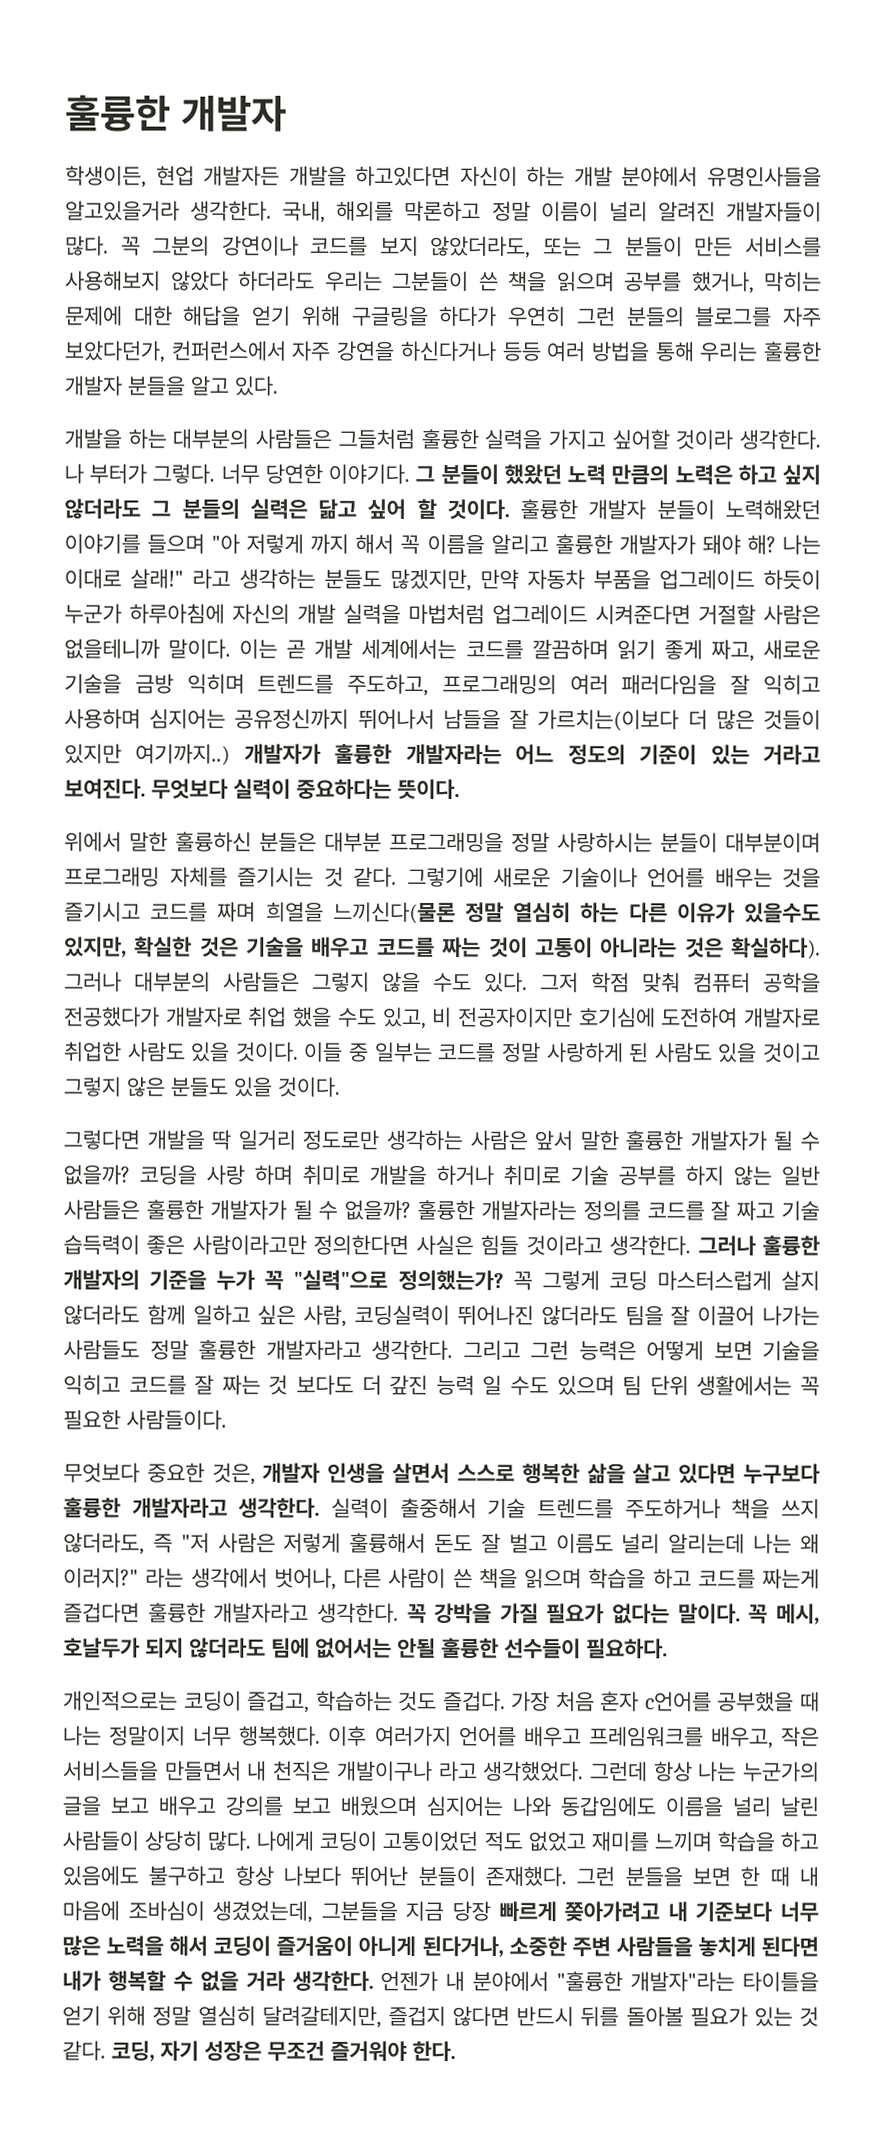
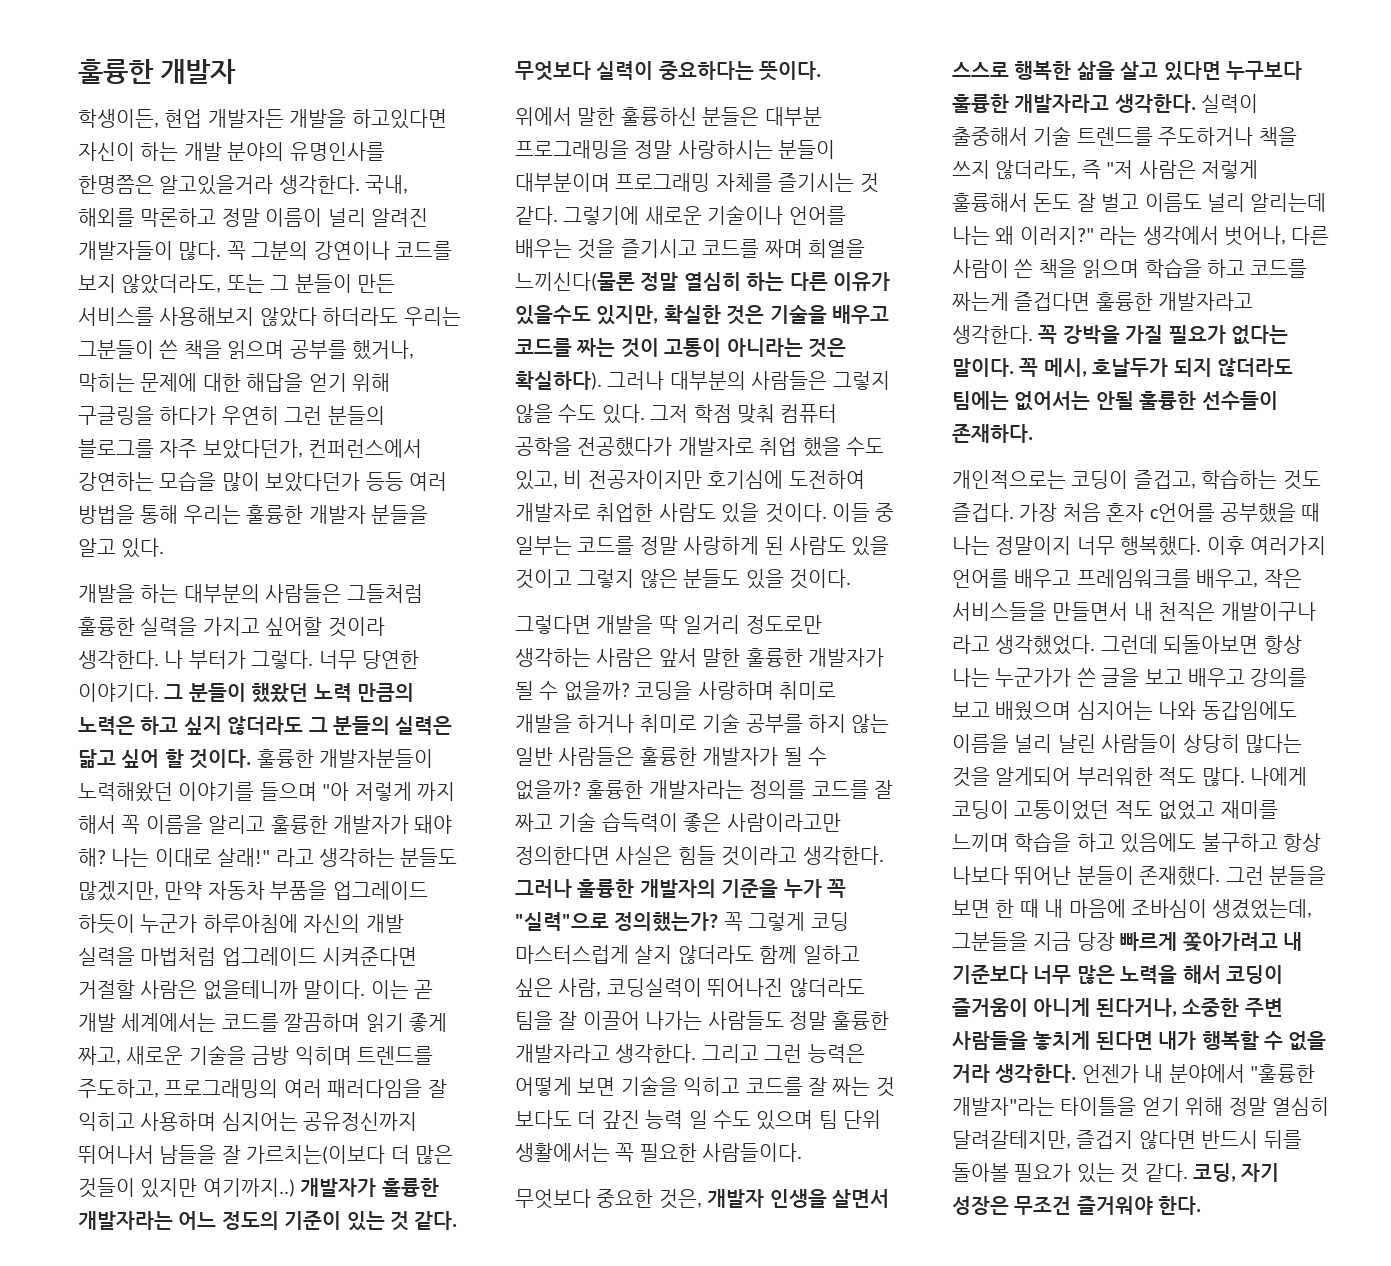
[621,166,822,187] 분야에서 유명인사들을 -> [227,142,385,161] [78,175,154,194] 분야의 유명인사를 한명쯤은
[291,340,497,362] 자주 강연을 하신다거나 -> [78,471,361,492] 강연하는 모습을 많이 보았다던가
[588,499,715,520] 개발자 분들이 -> [319,749,433,768] 개발자분들이
[763,744,822,766] [64,778,146,800] 거라고 보여진다. -> [390,1211,458,1231] 것 같다.
[206,1164,293,1185] 사랑 하며 -> [697,681,774,700] 사랑하며
[270,1637,310,1658] 팀에 -> [952,391,1009,410] 팀에는
[585,1638,668,1660] 필요하다. -> [952,424,1033,443] 존재하다.
(648, 1771) none -> [1163,635,1259,654] 되돌아보면
[743,1761,821,1782] 누군가의 -> [995,668,1096,687] 누군가가 쓴
(203, 1840) none -> [1245,734,1302,753] [952,767,1197,787] 많다는 것을 알게되어 부러워한 적도

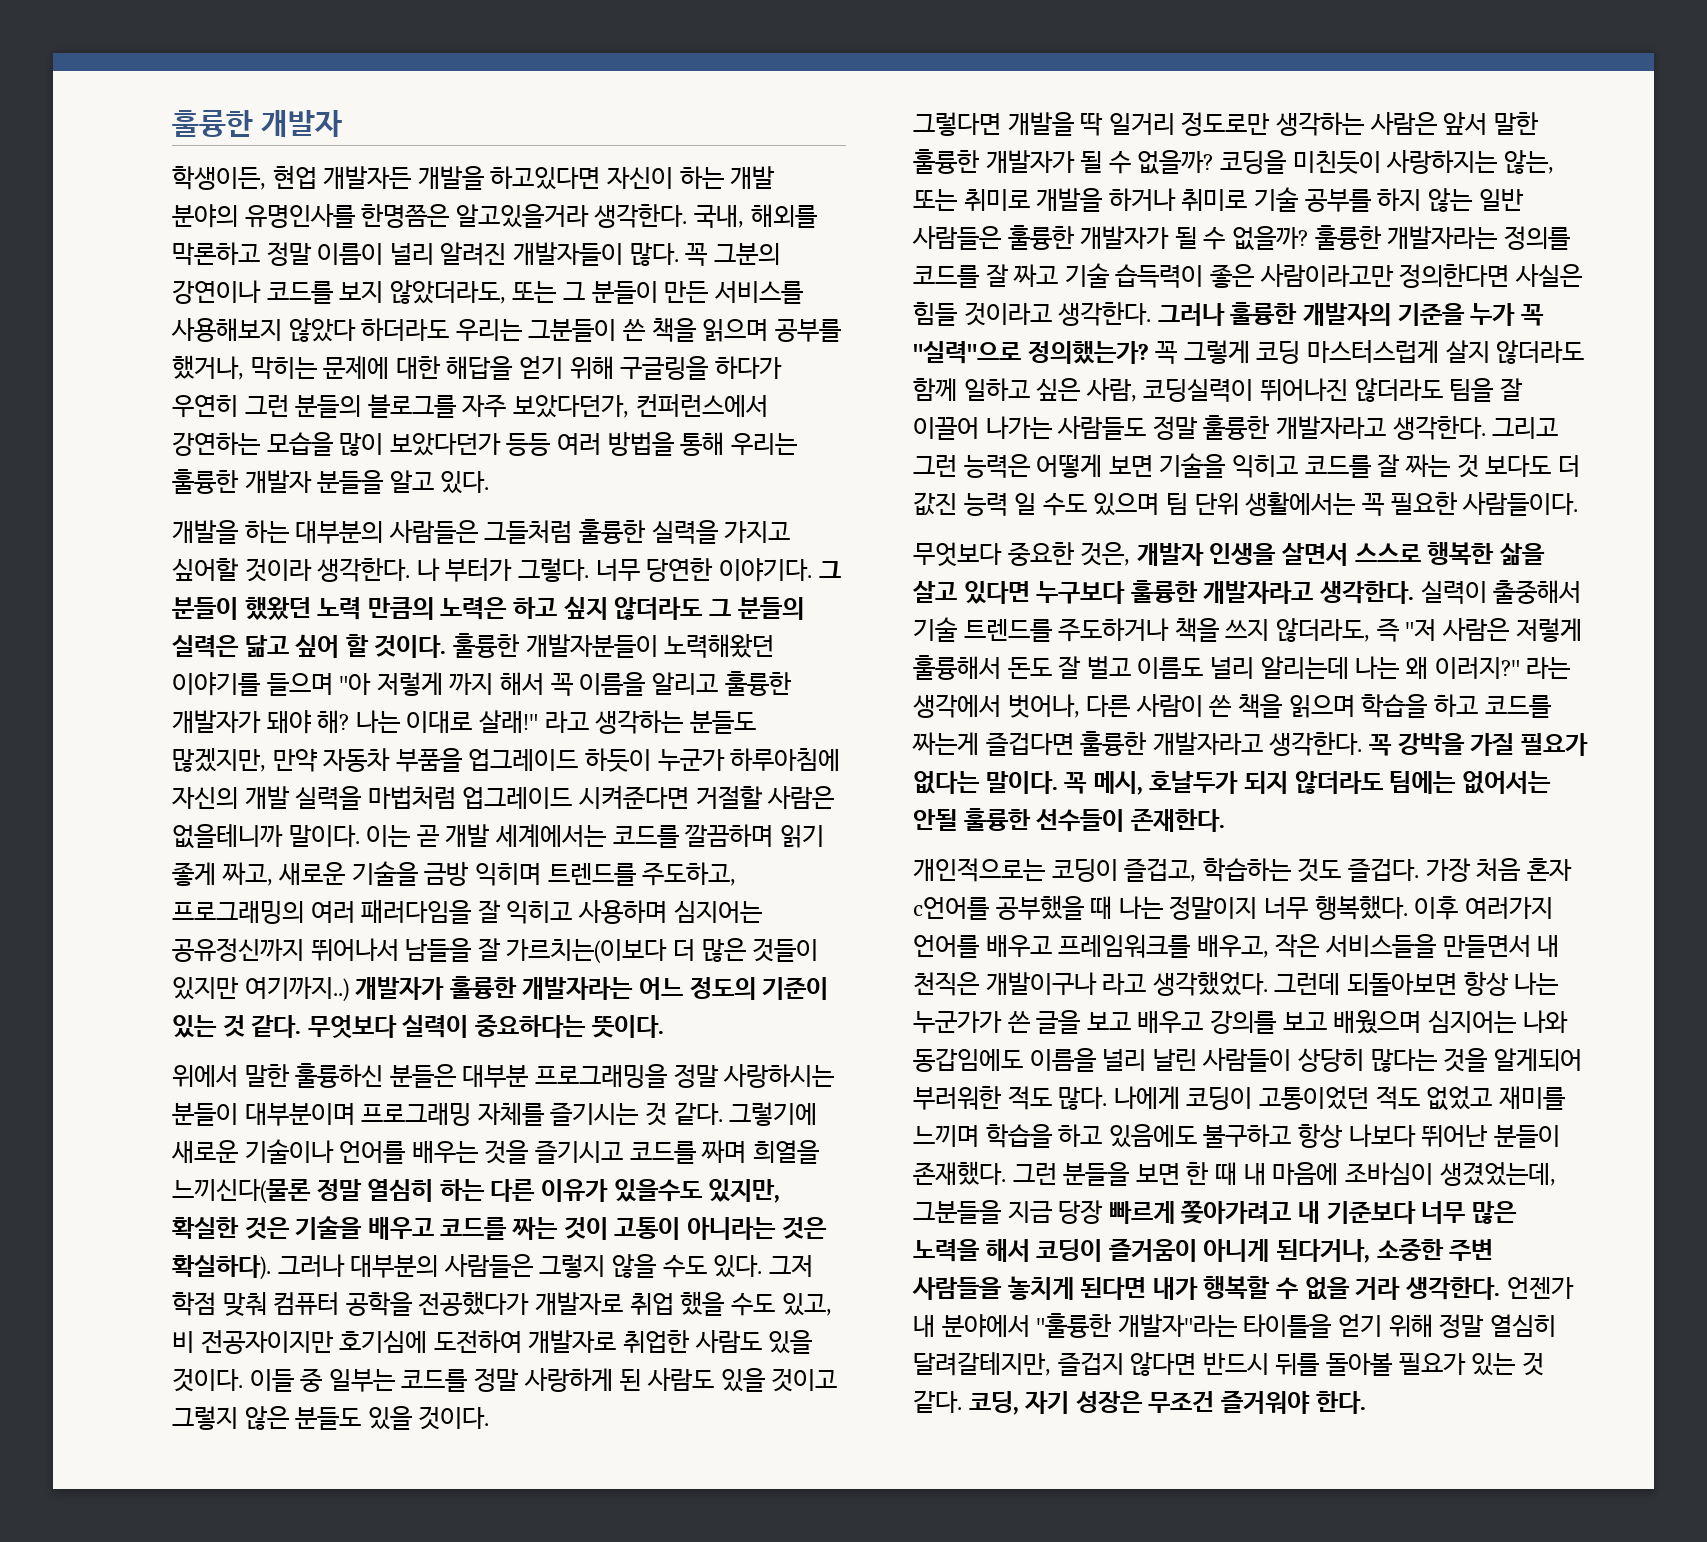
[697,681,774,700] 사랑하며 -> [1292,150,1554,174] [913,189,958,211] 미친듯이 사랑하지는 않는, 또는
[601,1110,640,1129] 갚진 -> [913,492,957,516] 값진
[952,424,1033,443] 존재하다. -> [1130,808,1225,832] 존재한다.

